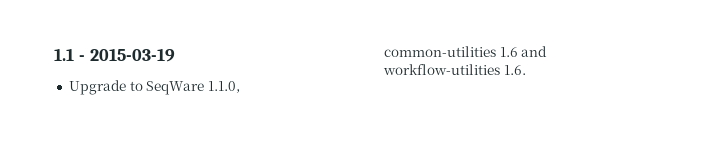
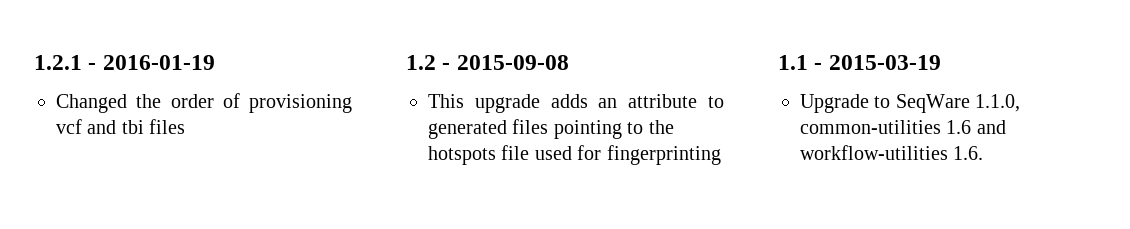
(54, 54) none -> [34,55,215,70] [56,93,352,113] [56,119,186,134] [406,55,569,70] [428,94,724,113] [428,119,674,139] [428,145,721,165] 1.2.1 - 2016-01-19 // Changed the order of provisioning vcf and tbi files // 1.2 - 2015-09-08 // This upgrade adds an attribute to generated files pointing to the hotspots file used for fingerprinting //

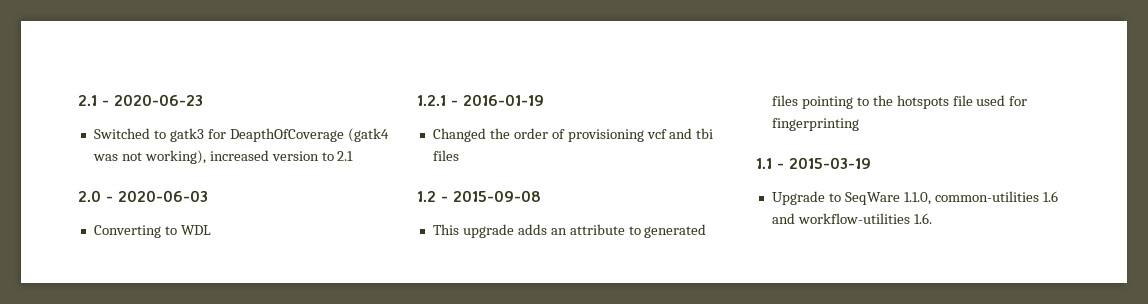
(34, 62) none -> [78,94,203,106] [93,128,389,142] [92,150,354,164] [78,190,208,202] [93,225,211,238] 2.1 - 2020-06-23 // Switched to gatk3 for DeapthOfCoverage (gatk4 was not working), increased version to 2.1 // 2.0 - 2020-06-03 // Converting to WDL //

